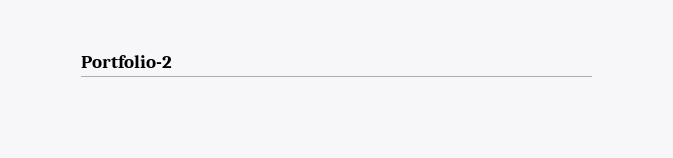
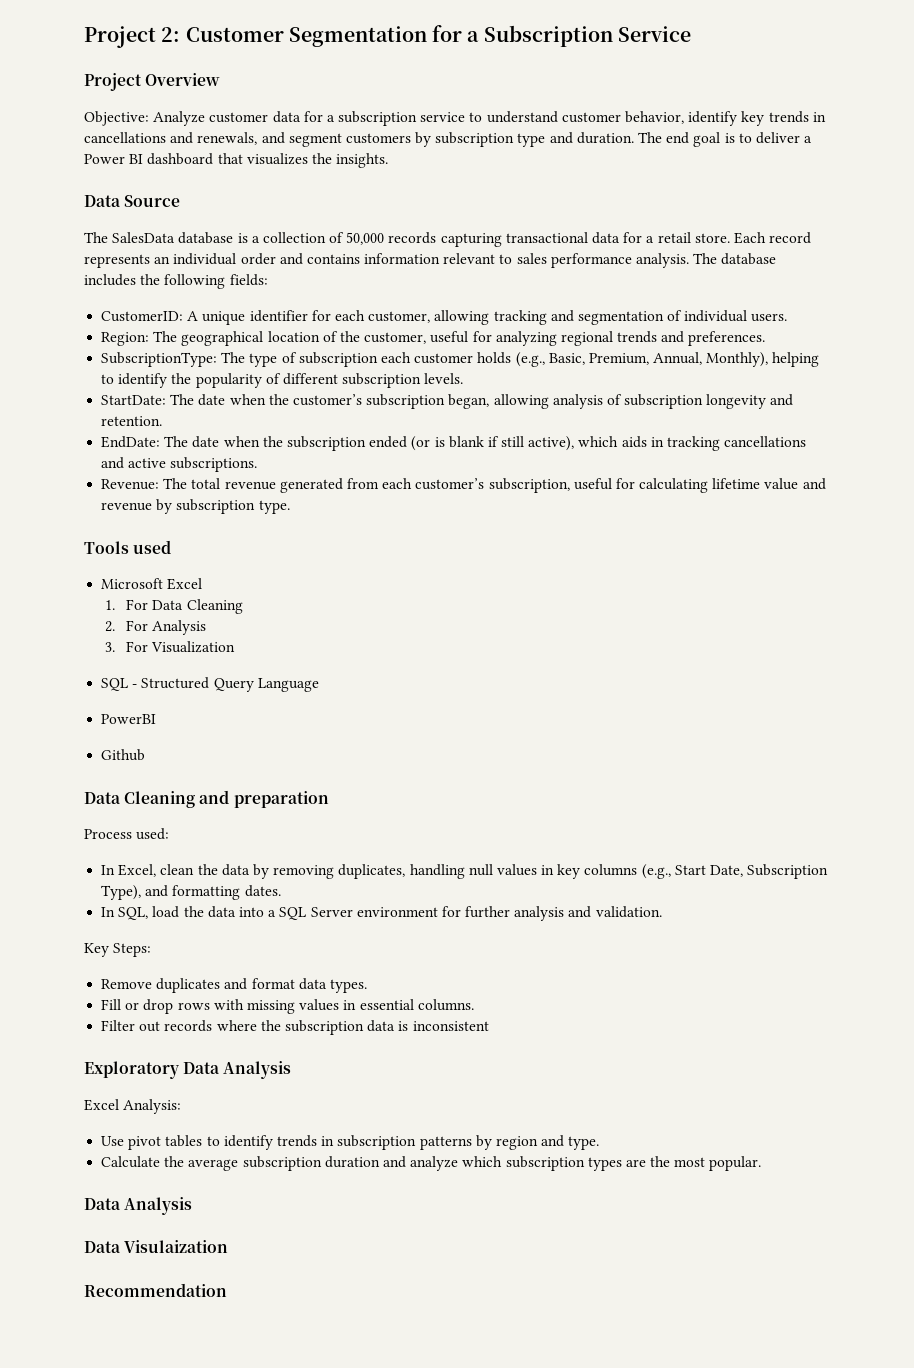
[81,55,172,68] Portfolio-2 -> [84,25,691,48] [84,73,221,91] [84,111,826,126] [84,132,813,147] [84,153,389,168] [84,195,181,207] [84,232,812,247] [84,253,777,268] [84,274,268,289] [101,310,788,325] [101,331,766,346] [101,352,820,367] [101,373,464,388] [101,394,794,409] [101,416,163,426] [101,436,807,451] [101,457,258,472] [101,478,826,493] [101,499,290,514] [84,540,172,554] [101,578,203,590] [105,599,243,614] [105,620,207,635] [105,641,236,653] [101,677,319,692] [101,714,157,724] [101,749,146,761] [84,790,329,808] [84,828,170,840] [101,864,829,879] [101,885,281,900] [101,906,662,921] [84,943,152,957] [101,978,367,993] [101,999,474,1014] [101,1020,489,1035] [84,1061,292,1079] [84,1099,182,1114] [101,1135,600,1150] [101,1156,762,1171] [84,1197,193,1215] [84,1240,229,1253] [84,1283,227,1297] Project 2: Customer Segmentation for a Subscription Service // Project Overview // Objective: Analyze customer data for a subscription service to understand customer behavior, identify key trends in cancellations and renewals, and segment customers by subscription type and duration. The end goal is to deliver a Power BI dashboard that visualizes the insights. // Data Source // The SalesData database is a collection of 50,000 records capturing transactional data for a retail store. Each record represents an individual order and contains information relevant to sales performance analysis. The database includes the following fields: // CustomerID: A unique identifier for each customer, allowing tracking and segmentation of individual users. // Region: The geographical location of the customer, useful for analyzing regional trends and preferences. // SubscriptionType: The type of subscription each customer holds (e.g., Basic, Premium, Annual, Monthly), helping to identify the popularity of different subscription levels. // StartDate: The date when the customer’s subscription began, allowing analysis of subscription longevity and retention. // EndDate: The date when the subscription ended (or is blank if still active), which aids in tracking cancellations and active subscriptions. // Revenue: The total revenue generated from each customer’s subscription, useful for calculating lifetime value and revenue by subscription type. // Tools used // Microsoft Excel // 1. For Data Cleaning // 2. For Analysis // 3. For Visualization // SQL - Structured Query Language // PowerBI // Github // Data Cleaning and preparation // Process used: // In Excel, clean the data by removing duplicates, handling null values in key columns (e.g., Start Date, Subscription Type), and formatting dates. // In SQL, load the data into a SQL Server environment for further analysis and validation. // Key Steps: // Remove duplicates and format data types. // Fill or drop rows with missing values in essential columns. // Filter out records where the subscription data is inconsistent // Exploratory Data Analysis // Excel Analysis: // Use pivot tables to identify trends in subscription patterns by region and type. // Calculate the average subscription duration and analyze which subscription types are the most popular. // Data Analysis // Data Visulaization // Recommendation

